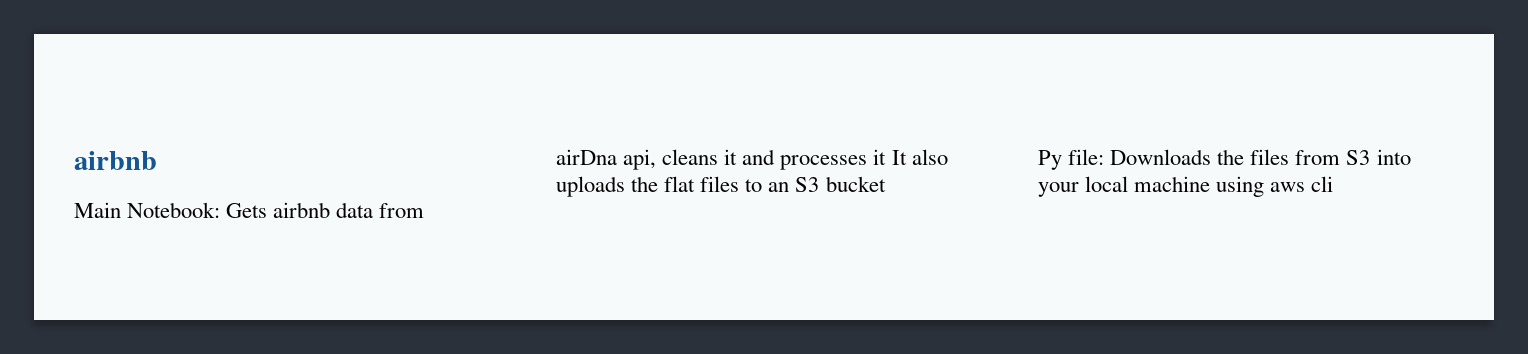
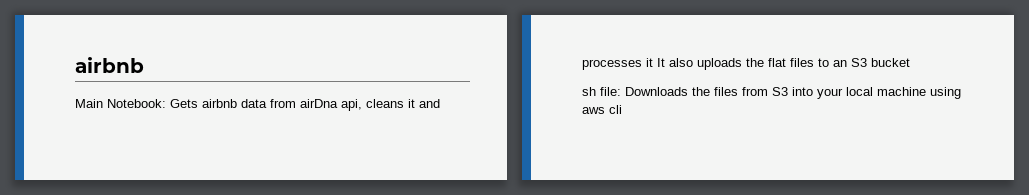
[1038,150,1062,170] Py -> [582,87,596,96] sh

